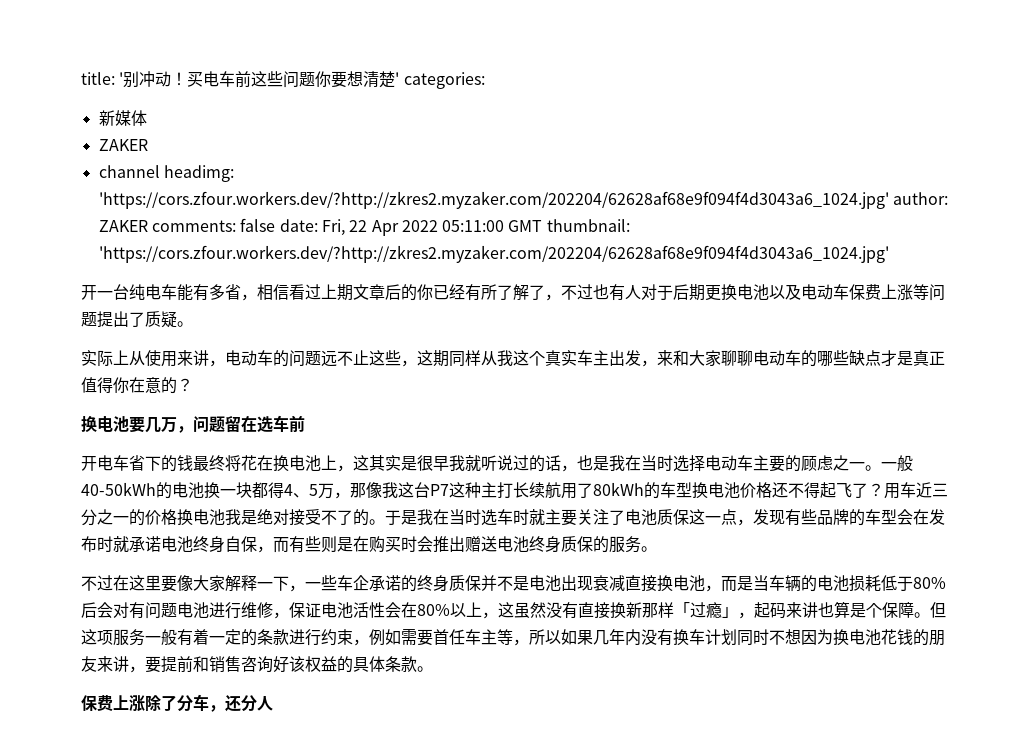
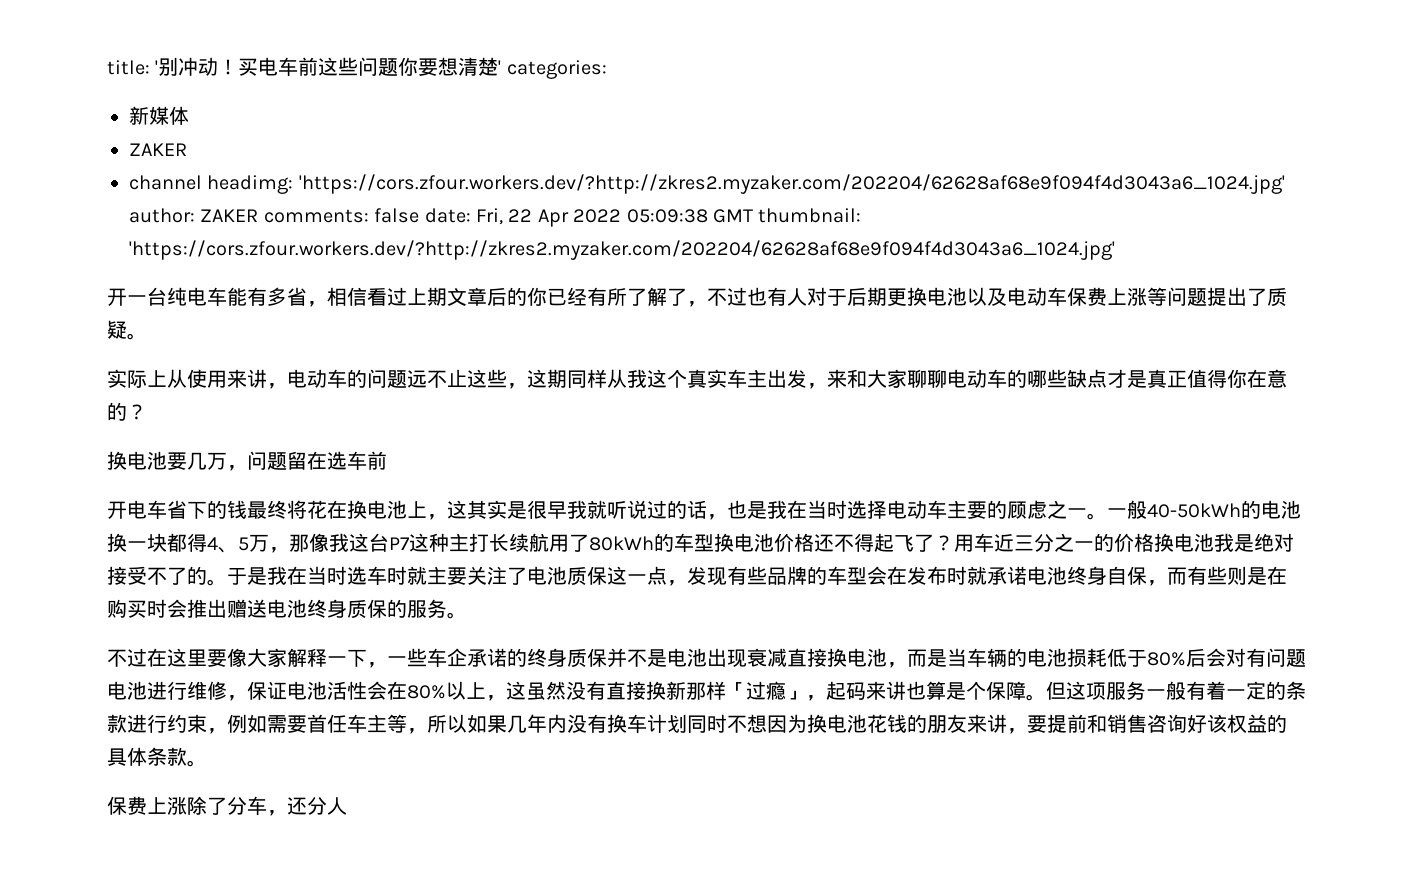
[442,220,505,232] 05:11:00 -> [626,209,708,223] 05:09:38

